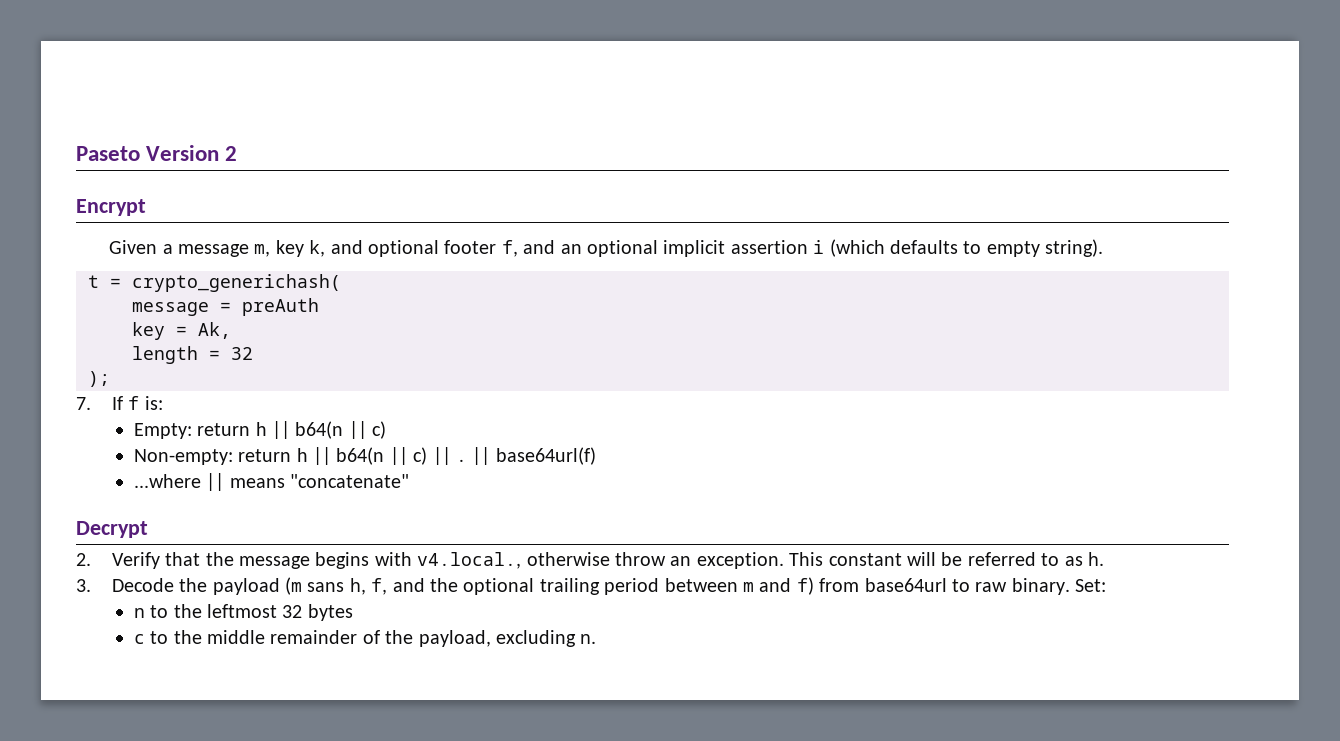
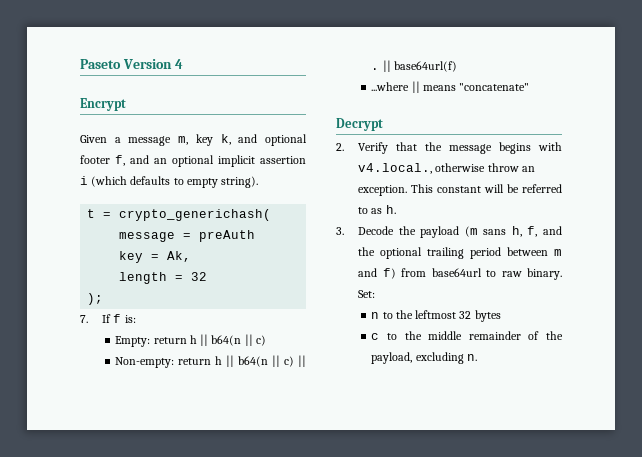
[225,146,238,161] 2 -> [174,59,183,69] 4

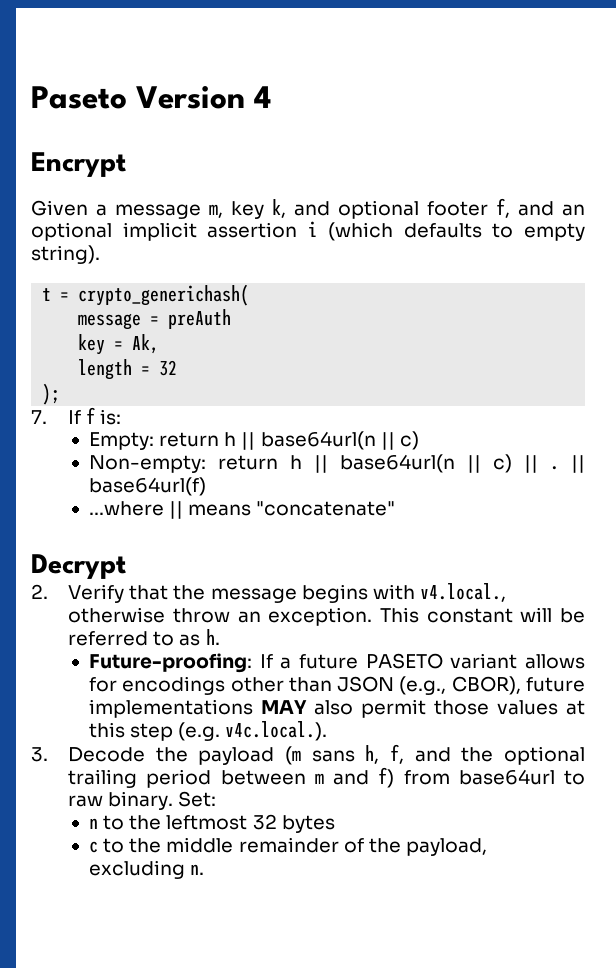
[211,335,242,346] b64(n -> [260,431,376,450] base64url(n
[238,356,269,367] b64(n -> [340,454,456,473] base64url(n
(396, 209) none -> [89,653,585,673] [89,676,586,695] [89,699,585,718] [89,721,328,741] // Future-proofing: If a future PASETO variant allows for encodings other than JSON (e.g., CBOR), future implementations MAY also permit those values at this step (e.g. v4c.local.).

